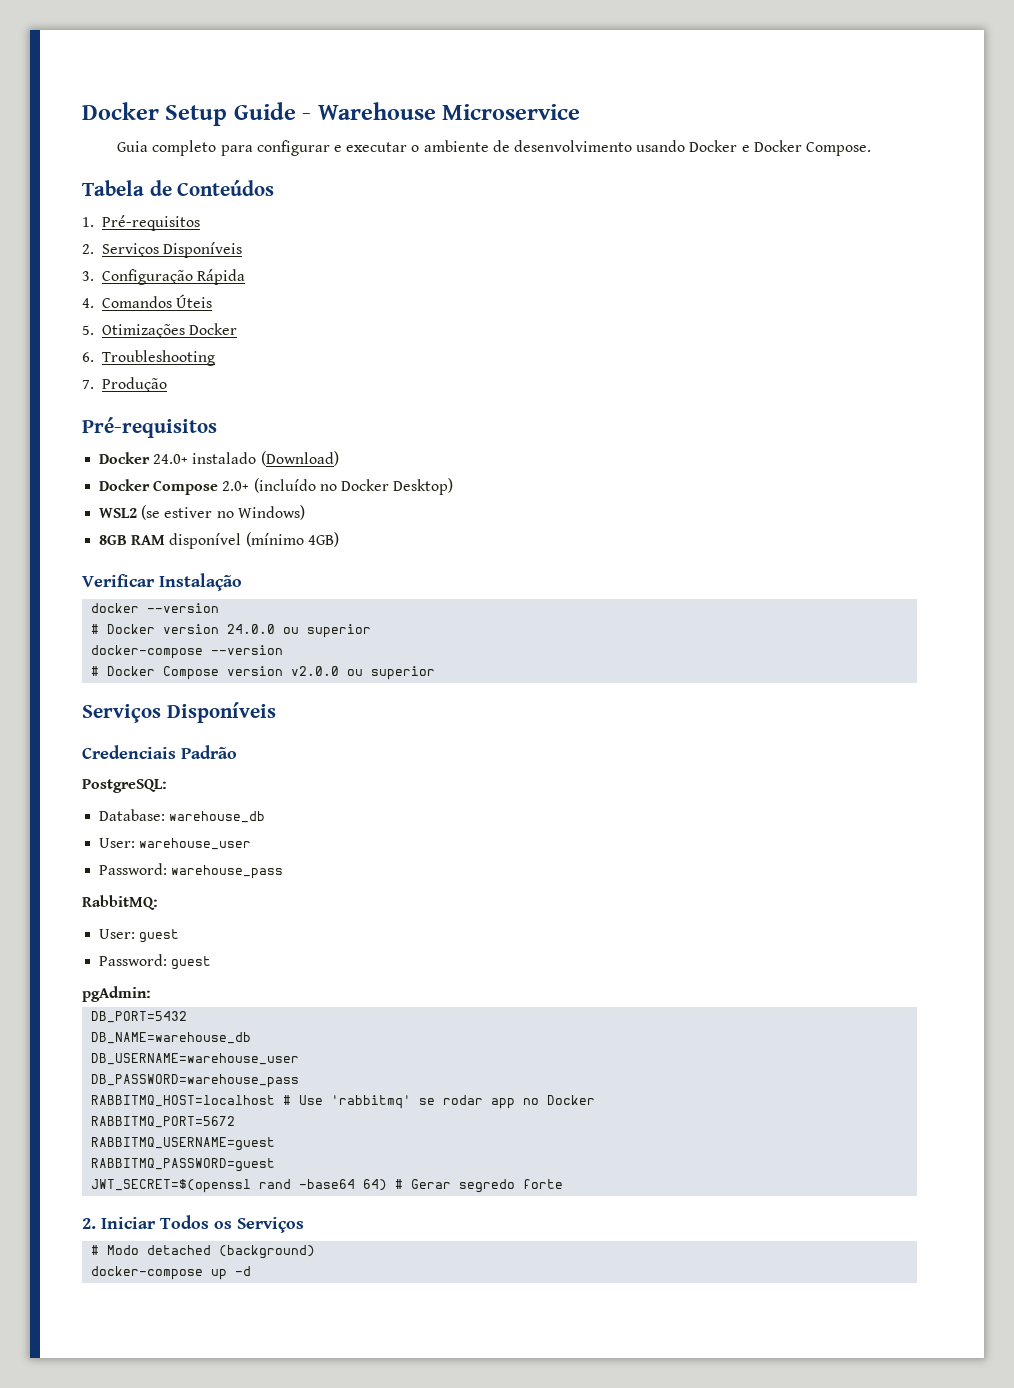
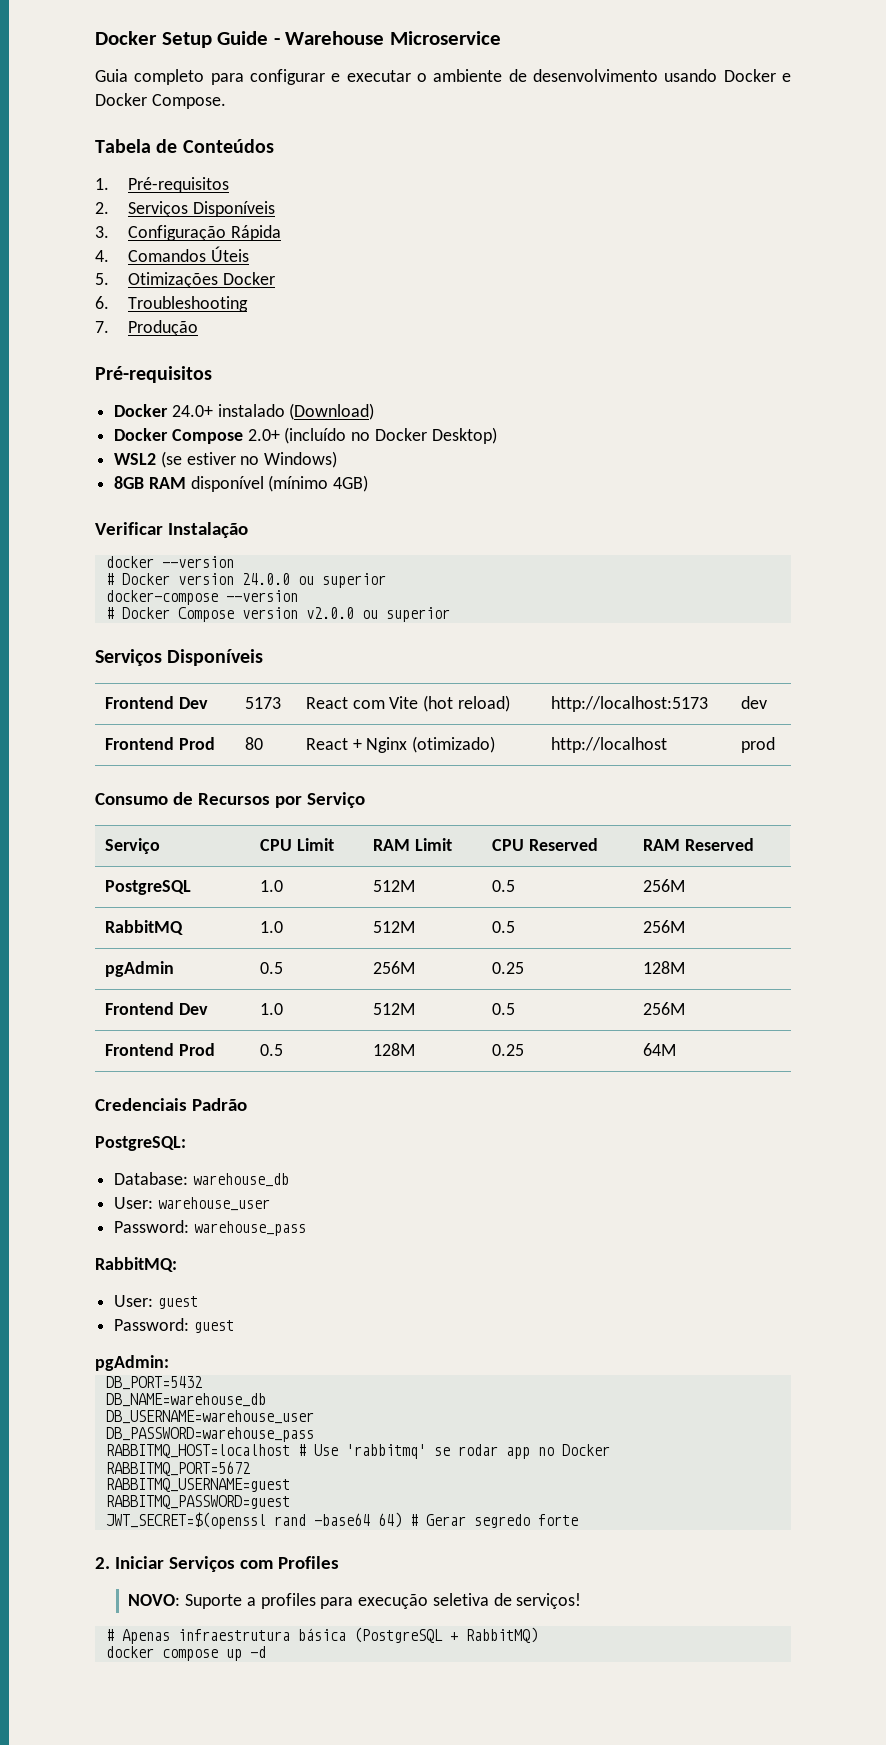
(276, 712) none -> [104,696,208,709] [244,697,281,709] [305,695,510,712] [550,696,708,712] [740,696,767,709] [104,737,215,750] [244,737,263,750] [305,736,496,753] [550,737,667,753] [740,737,775,753] [95,792,365,808] [104,838,160,854] [259,838,334,851] [372,838,452,851] [491,838,598,851] [642,838,754,851] [104,880,191,895] [259,880,283,892] [372,880,415,892] [491,880,515,892] [642,879,685,892] [104,920,183,935] [259,921,283,933] [372,921,415,933] [491,921,515,933] [642,920,685,933] [104,961,174,977] [259,962,283,974] [372,961,415,974] [491,962,524,974] [642,961,685,974] [104,1002,208,1015] [259,1003,283,1015] [372,1003,415,1015] [491,1003,515,1015] [642,1002,685,1015] [104,1043,215,1056] [259,1044,283,1056] [372,1043,415,1056] [491,1044,524,1056] [642,1043,676,1056] // Frontend Dev | 5173 | React com Vite (hot reload) | http://localhost:5173 | dev // Frontend Prod | 80 | React + Nginx (otimizado) | http://localhost | prod // Consumo de Recursos por Serviço // Serviço | CPU Limit | RAM Limit | CPU Reserved | RAM Reserved // PostgreSQL | 1.0 | 512M | 0.5 | 256M // RabbitMQ | 1.0 | 512M | 0.5 | 256M // pgAdmin | 0.5 | 256M | 0.25 | 128M // Frontend Dev | 1.0 | 512M | 0.5 | 256M // Frontend Prod | 0.5 | 128M | 0.25 | 64M
[160,1215,304,1233] [91,1245,316,1259] [91,1266,204,1280] Todos os Serviços // # Modo detached (background) // docker-compose -> [168,1556,339,1572] [128,1593,582,1609] [105,1627,538,1644] [105,1646,218,1661] Serviços com Profiles // NOVO: Suporte a profiles para execução seletiva de serviços! // # Apenas infraestrutura básica (PostgreSQL + RabbitMQ) // docker compose

